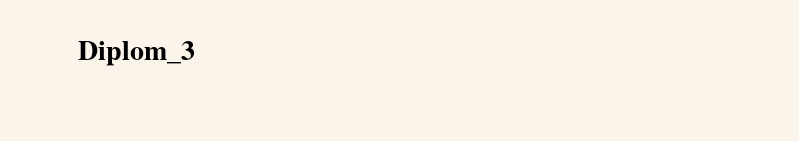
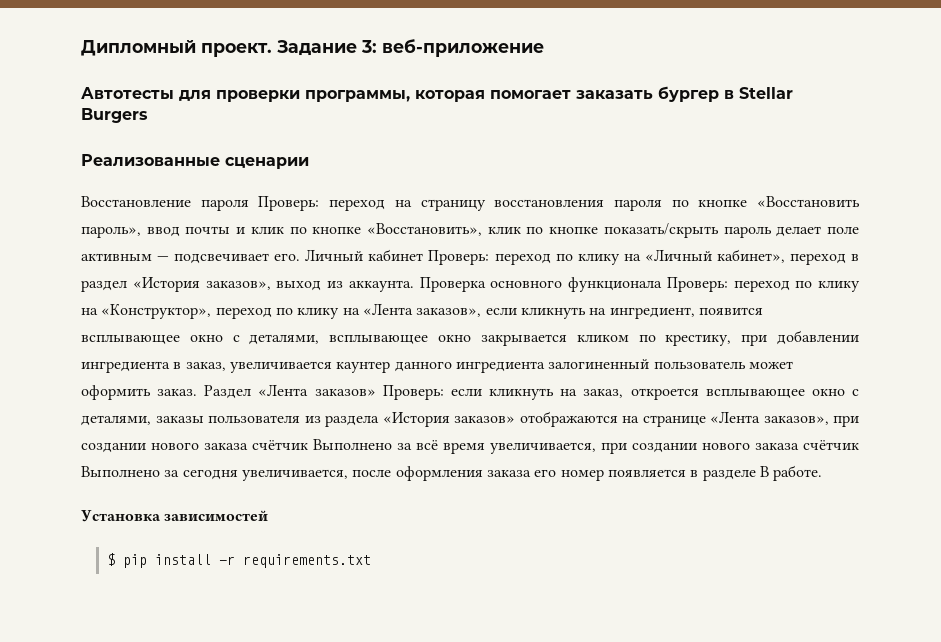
[78,41,195,66] Diplom_3 -> [81,39,544,57] [81,86,793,102] [81,108,148,123] [81,154,309,169] [81,196,861,211] [81,223,859,238] [81,249,859,265] [81,277,860,292] [81,303,763,319] [81,330,860,346] [81,359,793,373] [81,384,859,400] [81,411,859,427] [81,439,859,454] [81,465,823,481] [81,510,269,522] [107,553,372,568] Дипломный проект. Задание 3: веб-приложение // Автотесты для проверки программы, которая помогает заказать бургер в Stellar Burgers // Реализованные сценарии // Восстановление пароля Проверь: переход на страницу восстановления пароля по кнопке «Восстановить пароль», ввод почты и клик по кнопке «Восстановить», клик по кнопке показать/скрыть пароль делает поле активным — подсвечивает его. Личный кабинет Проверь: переход по клику на «Личный кабинет», переход в раздел «История заказов», выход из аккаунта. Проверка основного функционала Проверь: переход по клику на «Конструктор», переход по клику на «Лента заказов», если кликнуть на ингредиент, появится всплывающее окно с деталями, всплывающее окно закрывается кликом по крестику, при добавлении ингредиента в заказ, увеличивается каунтер данного ингредиента залогиненный пользователь может оформить заказ. Раздел «Лента заказов» Проверь: если кликнуть на заказ, откроется всплывающее окно с деталями, заказы пользователя из раздела «История заказов» отображаются на странице «Лента заказов», при создании нового заказа счётчик Выполнено за всё время увеличивается, при создании нового заказа счётчик Выполнено за сегодня увеличивается, после оформления заказа его номер появляется в разделе В работе. // Установка зависимостей // $ pip install -r requirements.txt

